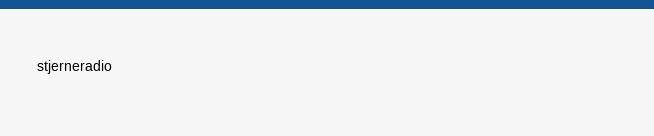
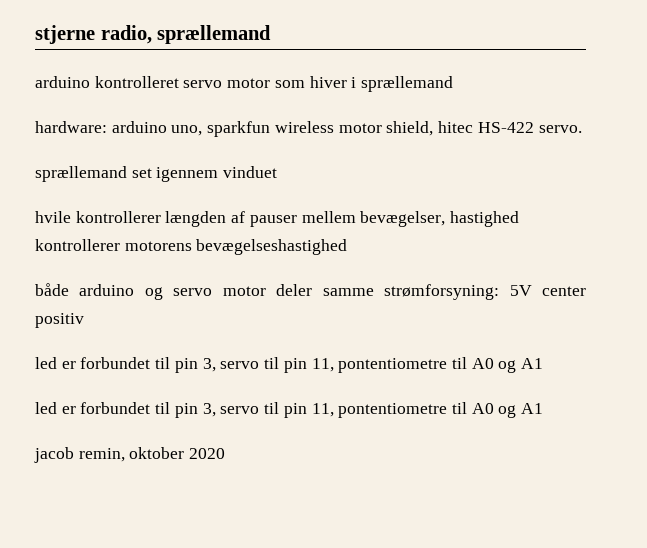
[37,60,112,74] stjerneradio -> [35,25,272,44] [35,76,454,92] [35,121,582,137] [35,166,278,182] [35,211,520,227] [35,239,348,255] [35,283,587,300] [35,313,84,328] [35,357,544,373] [35,402,544,418] [34,447,226,463] stjerne radio, sprællemand // arduino kontrolleret servo motor som hiver i sprællemand // hardware: arduino uno, sparkfun wireless motor shield, hitec HS-422 servo. // sprællemand set igennem vinduet // hvile kontrollerer længden af pauser mellem bevægelser, hastighed kontrollerer motorens bevægelseshastighed // både arduino og servo motor deler samme strømforsyning: 5V center positiv // led er forbundet til pin 3, servo til pin 11, pontentiometre til A0 og A1 // led er forbundet til pin 3, servo til pin 11, pontentiometre til A0 og A1 // jacob remin, oktober 2020

